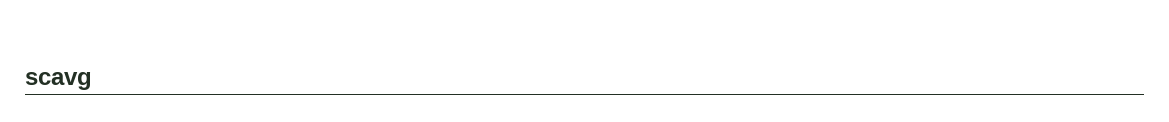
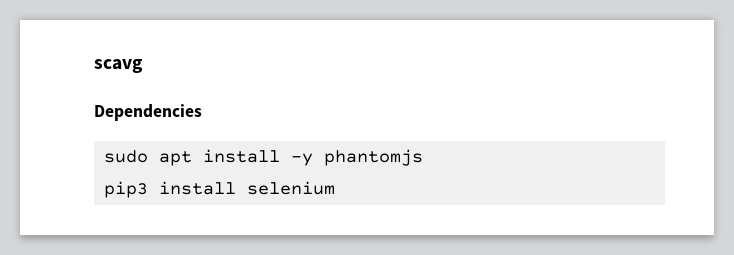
(92, 81) none -> [94,104,202,121] [104,149,424,166] [104,181,336,198] // Dependencies // sudo apt install -y phantomjs // pip3 install selenium

